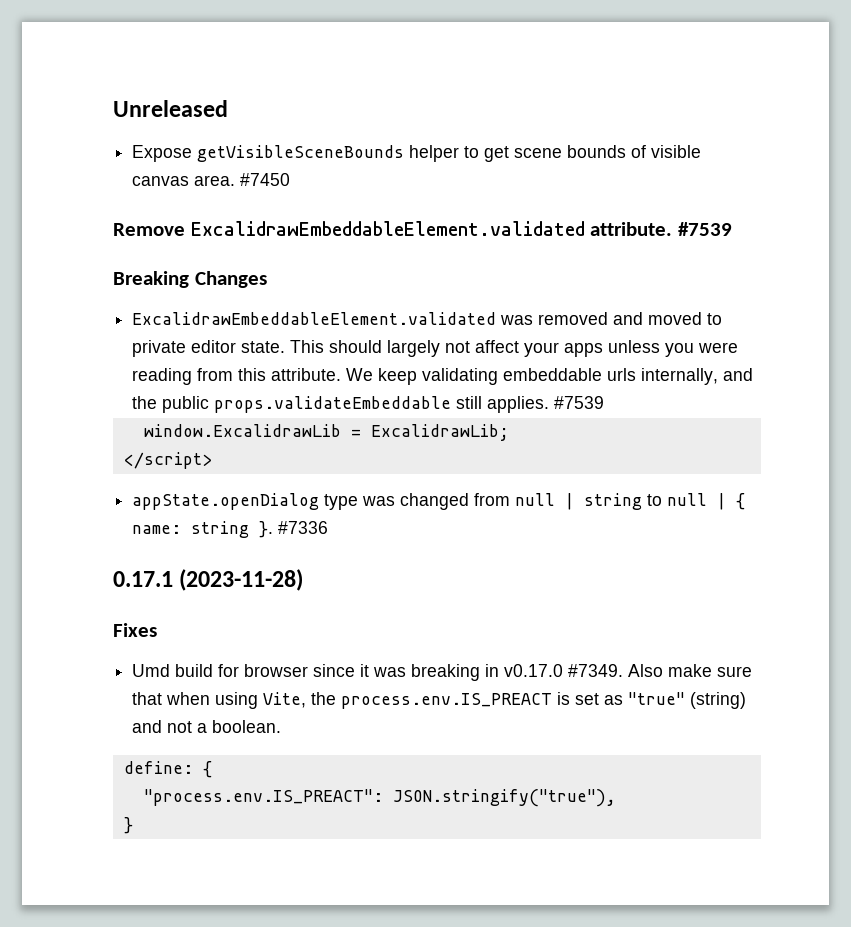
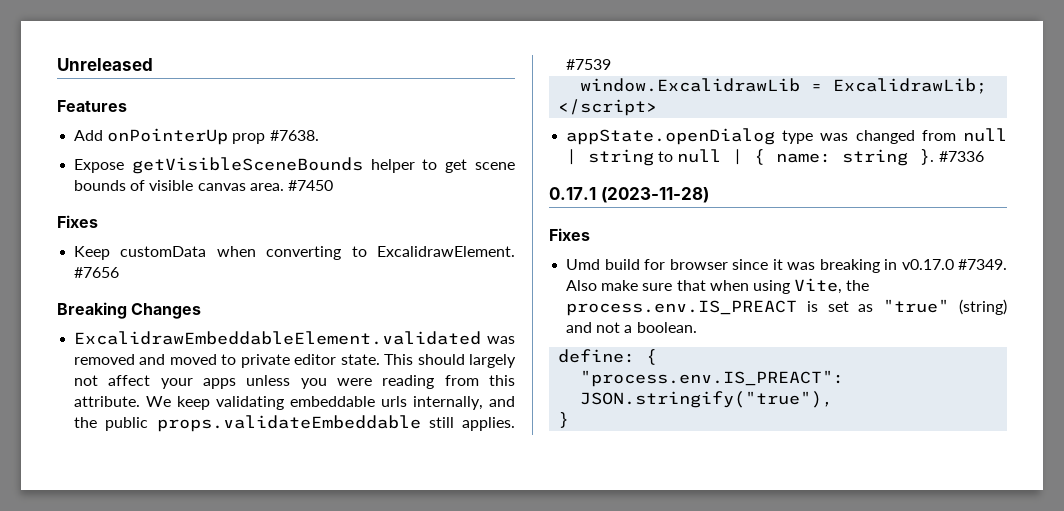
(228, 108) none -> [57,100,127,112] [74,128,319,145] // Features // Add onPointerUp prop #7638.
[113,221,733,236] Remove ExcalidrawEmbeddableElement.validated attribute. #7539 -> [57,215,98,228] [74,246,515,260] [74,267,120,278] Fixes // Keep customData when converting to ExcalidrawElement. #7656

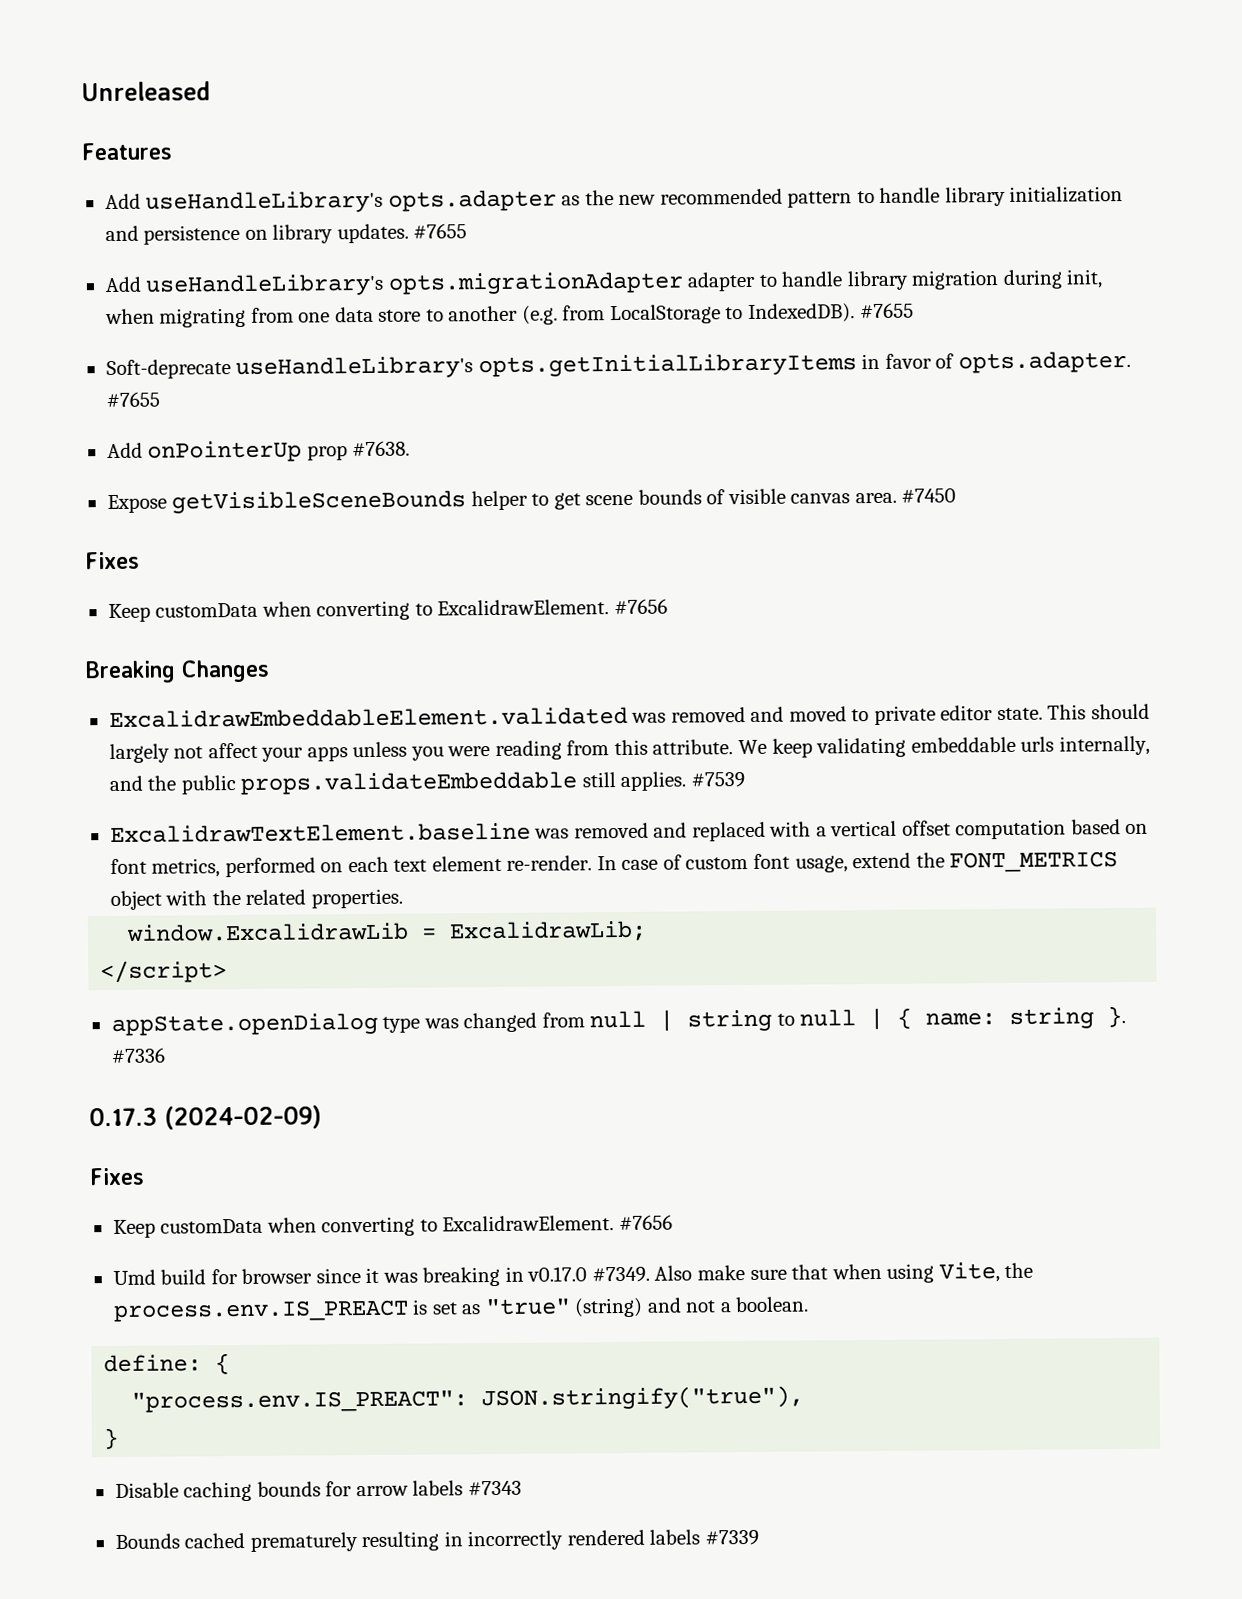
(127, 106) none -> [104,186,1124,214] [104,223,468,245] [104,269,1103,297] [104,302,914,328] [105,350,1131,380] [105,391,160,408] // Add useHandleLibrary's opts.adapter as the new recommended pattern to handle library initialization and persistence on library updates. #7655 // Add useHandleLibrary's opts.migrationAdapter adapter to handle library migration during init, when migrating from one data store to another (e.g. from LocalStorage to IndexedDB). #7655 // Soft-deprecate useHandleLibrary's opts.getInitialLibraryItems in favor of opts.adapter. #7655
(612, 64) none -> [109,819,1149,844] [109,851,1119,878] [109,888,403,911] // ExcalidrawTextElement.baseline was removed and replaced with a vertical offset computation based on font metrics, performed on each text element re-render. In case of custom font usage, extend the FONT_METRICS object with the related properties.
[549,187,709,203] [549,228,590,241] 0.17.1 (2023-11-28) // Fixes -> [89,1105,322,1130] [89,1167,145,1186] [112,1214,673,1239] 0.17.3 (2024-02-09) // Fixes // Keep customData when converting to ExcalidrawElement. #7656
(570, 420) none -> [114,1480,522,1502] [114,1529,759,1552] // Disable caching bounds for arrow labels #7343 // Bounds cached prematurely resulting in incorrectly rendered labels #7339

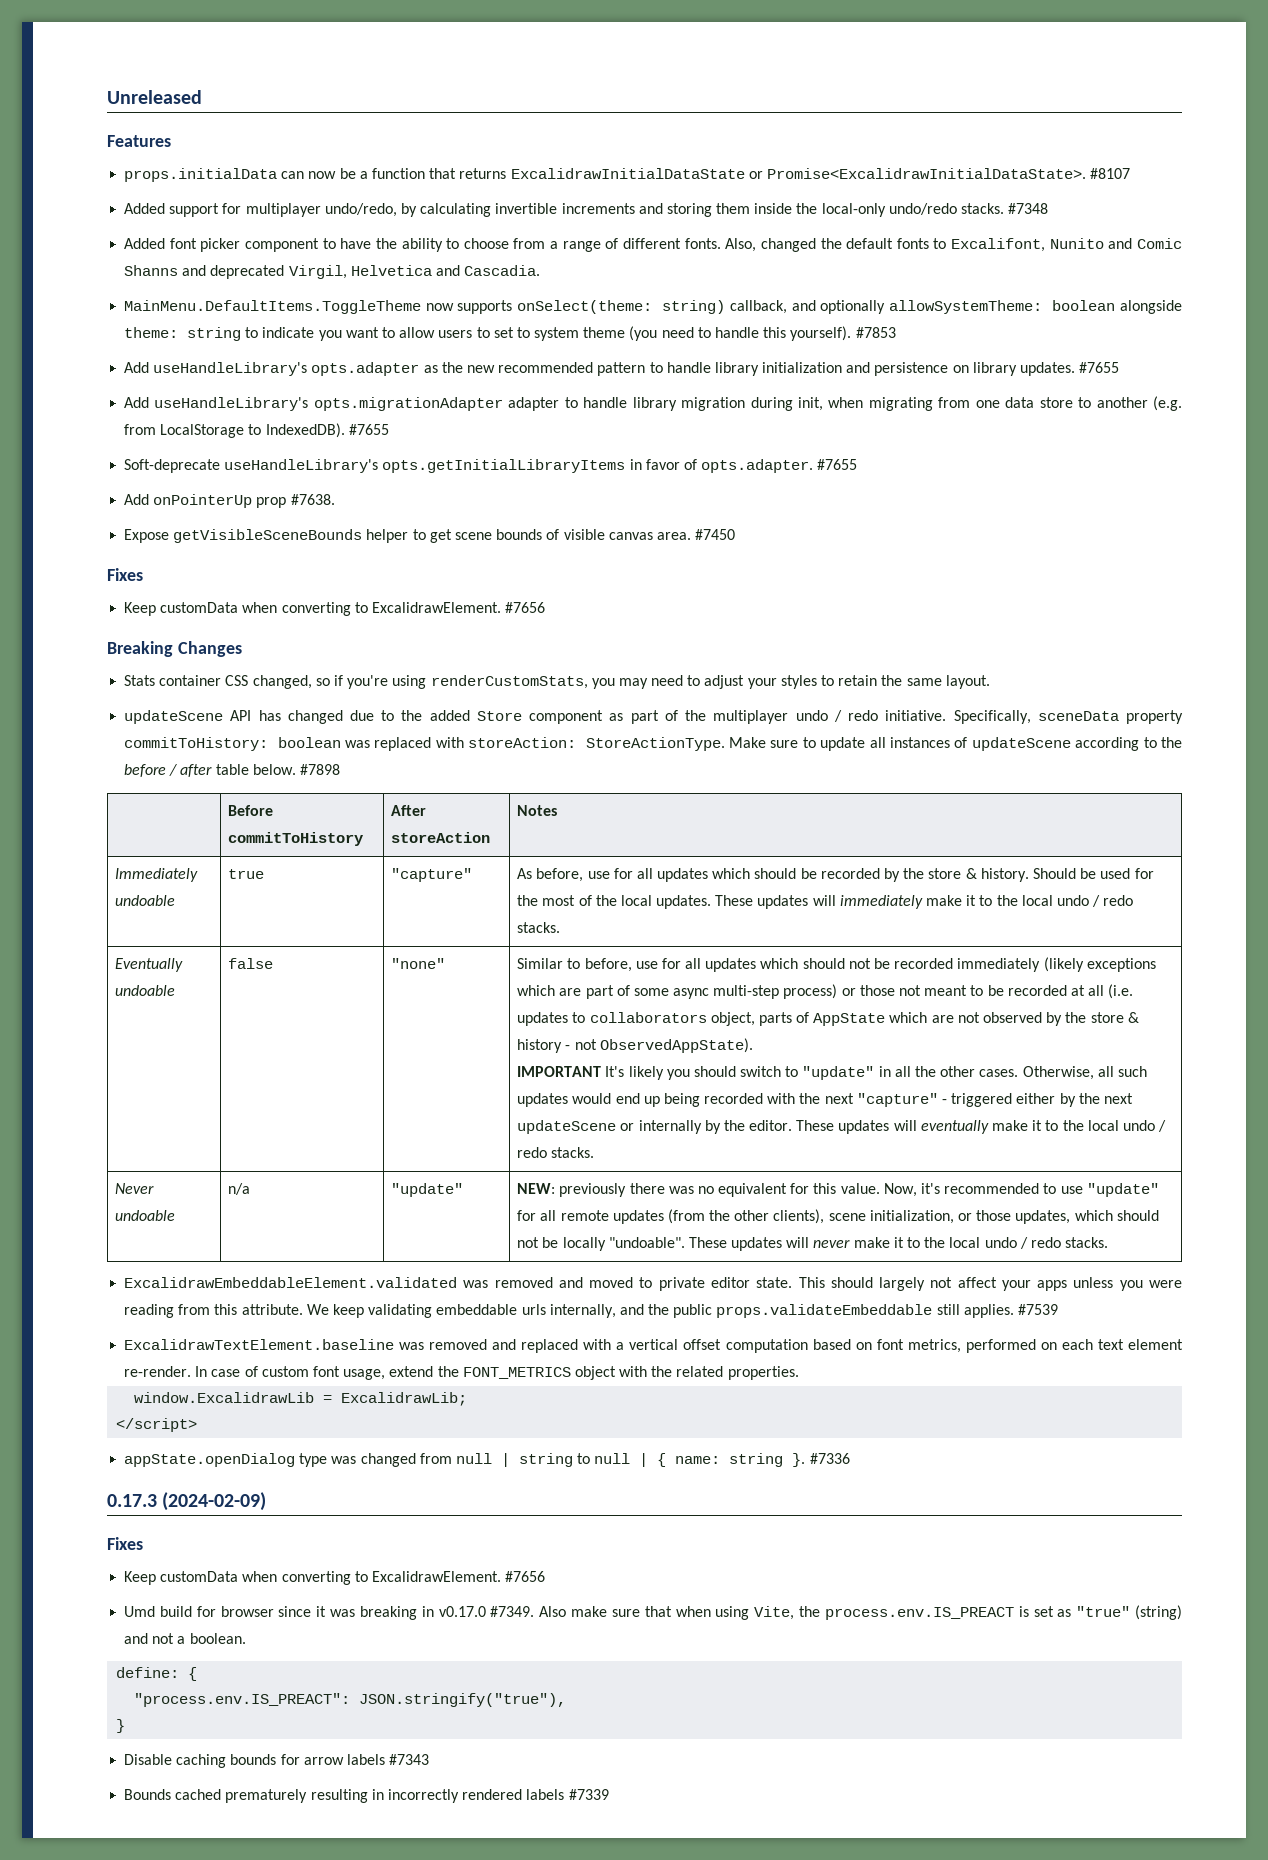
(172, 151) none -> [124,168,1131,182] [124,203,1049,217] [124,238,1182,252] [124,265,541,279] [124,300,1183,314] [124,326,896,341] // props.initialData can now be a function that returns ExcalidrawInitialDataState or Promise<ExcalidrawInitialDataState>. #8107 // Added support for multiplayer undo/redo, by calculating invertible increments and storing them inside the local-only undo/redo stacks. #7348 // Added font picker component to have the ability to choose from a range of different fonts. Also, changed the default fonts to Excalifont, Nunito and Comic Shanns and deprecated Virgil, Helvetica and Cascadia. // MainMenu.DefaultItems.ToggleTheme now supports onSelect(theme: string) callback, and optionally allowSystemTheme: boolean alongside theme: string to indicate you want to allow users to set to system theme (you need to handle this yourself). #7853
(270, 671) none -> [124,675,990,689] [124,710,1183,724] [124,737,1182,751] [124,764,340,777] [228,805,274,816] [228,832,364,846] [391,805,427,816] [391,832,491,843] [517,805,558,816] [115,868,199,882] [115,895,176,906] [228,869,265,879] [391,868,473,882] [517,868,1154,882] [517,895,1134,909] [517,922,561,933] [115,958,184,972] [115,985,176,996] [228,958,274,969] [391,958,446,969] [517,957,1156,972] [517,984,1134,999] [517,1012,1139,1026] [517,1038,753,1053] [517,1066,1147,1080] [517,1093,1133,1107] [517,1120,1167,1134] [517,1147,595,1158] [115,1183,155,1194] [115,1210,176,1221] [228,1183,251,1195] [391,1183,464,1197] [517,1183,1159,1197] [517,1209,1159,1224] [517,1237,1109,1251] // Stats container CSS changed, so if you're using renderCustomStats, you may need to adjust your styles to retain the same layout. // updateScene API has changed due to the added Store component as part of the multiplayer undo / redo initiative. Specifically, sceneData property commitToHistory: boolean was replaced with storeAction: StoreActionType. Make sure to update all instances of updateScene according to the before / after table below. #7898 // | Before commitToHistory | After storeAction | Notes // Immediately undoable | true | "capture" | As before, use for all updates which should be recorded by the store & history. Should be used for the most of the local updates. These updates will immediately make it to the local undo / redo stacks. // Eventually undoable | false | "none" | Similar to before, use for all updates which should not be recorded immediately (likely exceptions which are part of some async multi-step process) or those not meant to be recorded at all (i.e. updates to collaborators object, parts of AppState which are not observed by the store & history - not ObservedAppState). // IMPORTANT It's likely you should switch to "update" in all the other cases. Otherwise, all such updates would end up being recorded with the next "capture" - triggered either by the next updateScene or internally by the editor. These updates will eventually make it to the local undo / redo stacks. // Never undoable | n/a | "update" | NEW: previously there was no equivalent for this value. Now, it's recommended to use "update" for all remote updates (from the other clients), scene initialization, or those updates, which should not be locally "undoable". These updates will never make it to the local undo / redo stacks.

